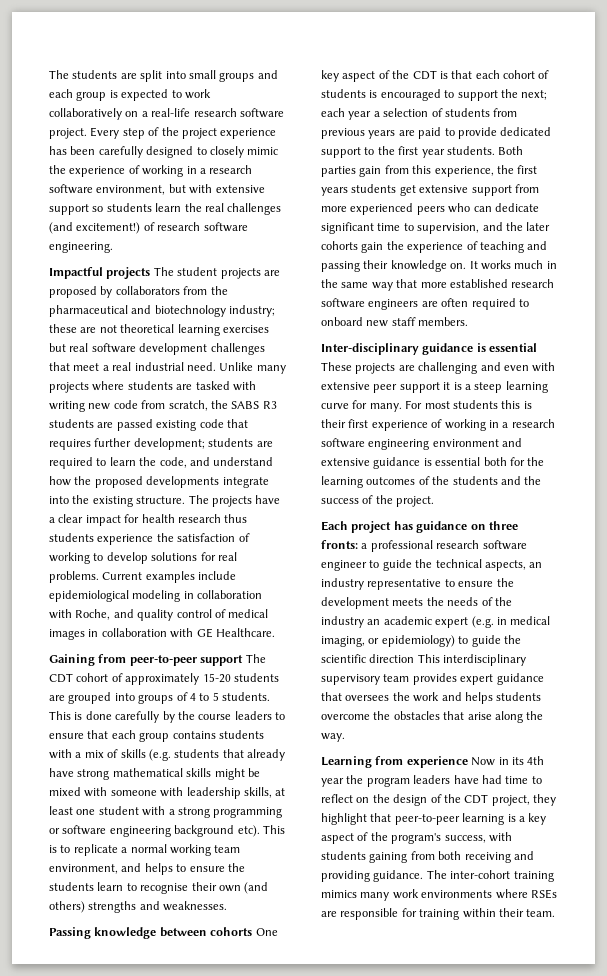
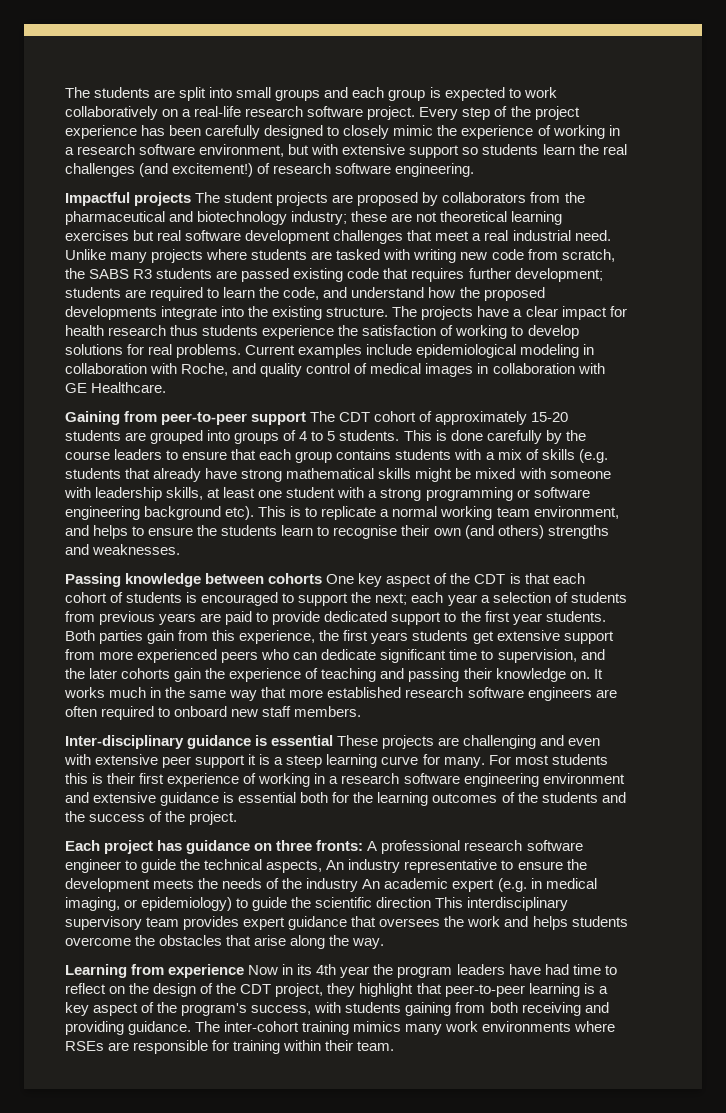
[361,543,368,549] a -> [367,841,378,851] A
[529,562,543,568] an -> [326,860,345,870] An
[367,619,381,625] an -> [362,879,381,889] An

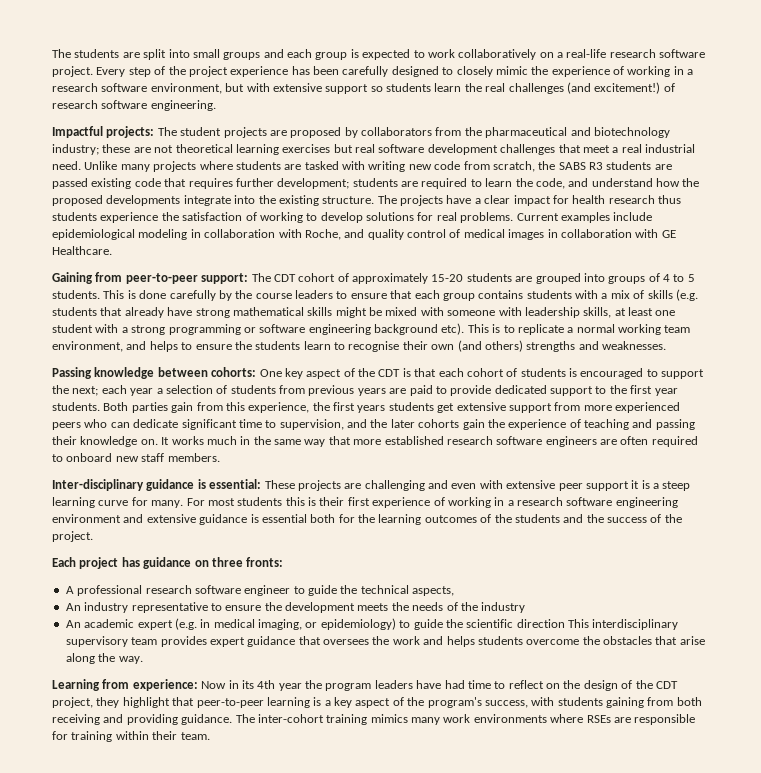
[134,192,192,206] projects -> [106,126,155,138] projects:
[251,412,307,425] support -> [201,273,249,284] support:
[268,573,323,584] cohorts -> [211,367,257,377] cohorts:
[271,735,334,746] essential -> [209,479,262,489] essential:
(364, 845) none -> (284, 562) //
(323, 866) none -> (455, 591) //
(359, 885) none -> (526, 607) //
[168,964,245,978] experience -> [132,679,198,691] experience:

